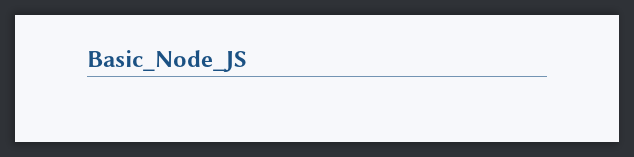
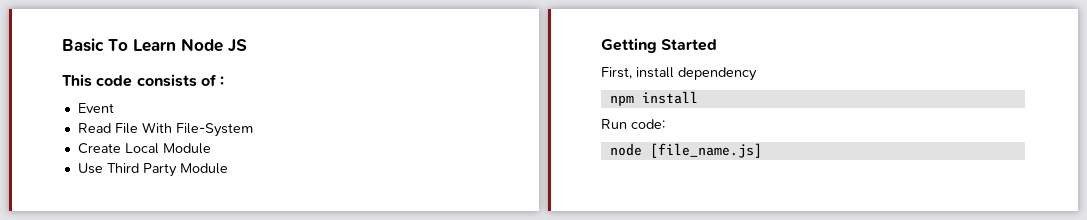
[87,50,247,72] Basic_Node_JS -> [62,38,247,52] [62,74,225,87] [77,103,114,113] [77,122,253,137] [77,143,211,154] [77,163,228,177] [601,38,718,53] [601,67,757,81] [609,91,698,106] [601,119,665,129] [609,143,762,158] Basic To Learn Node JS // This code consists of : // Event // Read File With File-System // Create Local Module // Use Third Party Module // Getting Started // First, install dependency // npm install // Run code: // node [file_name.js]

